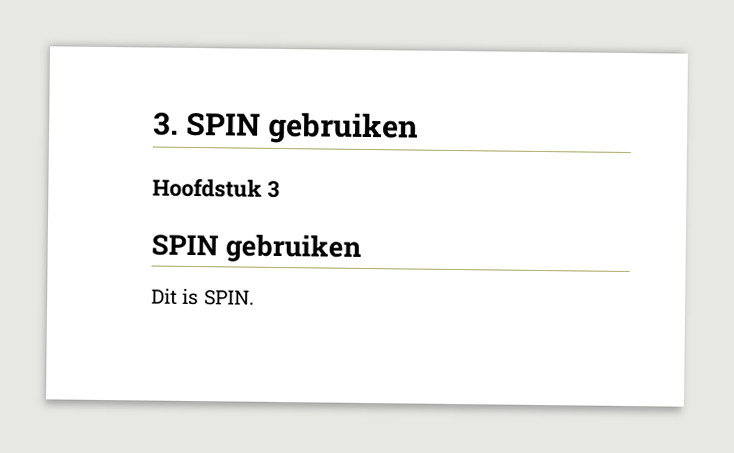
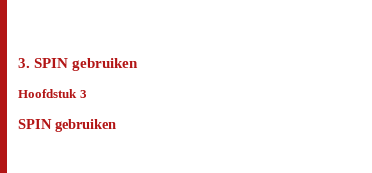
[151,288,255,306] // Dit is SPIN. -> (116, 125) none

